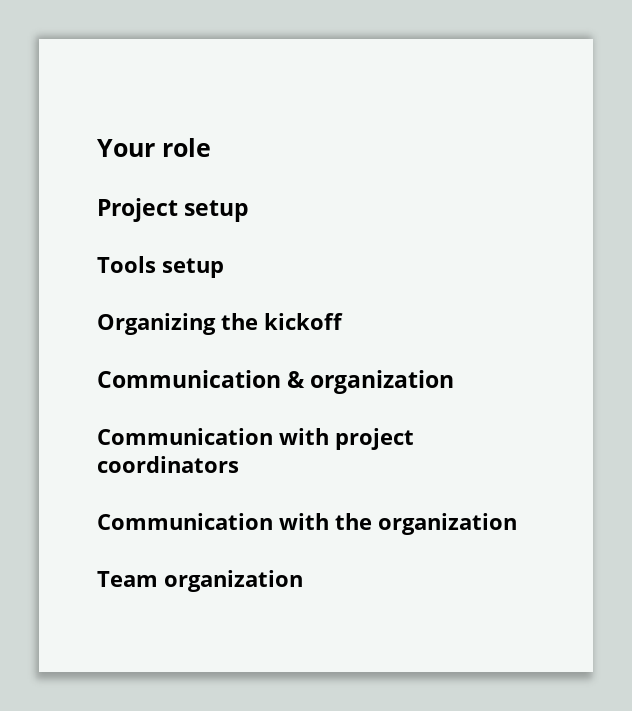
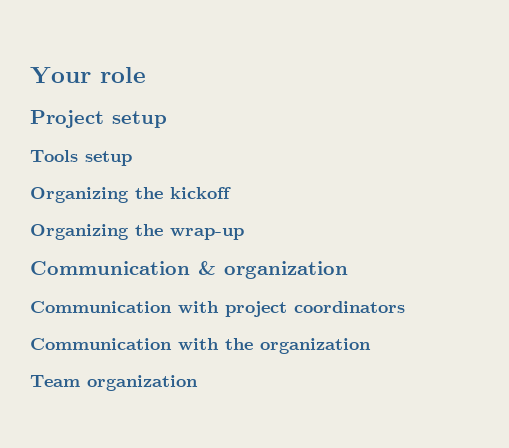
(343, 321) none -> [30,224,244,240] // Organizing the wrap-up

